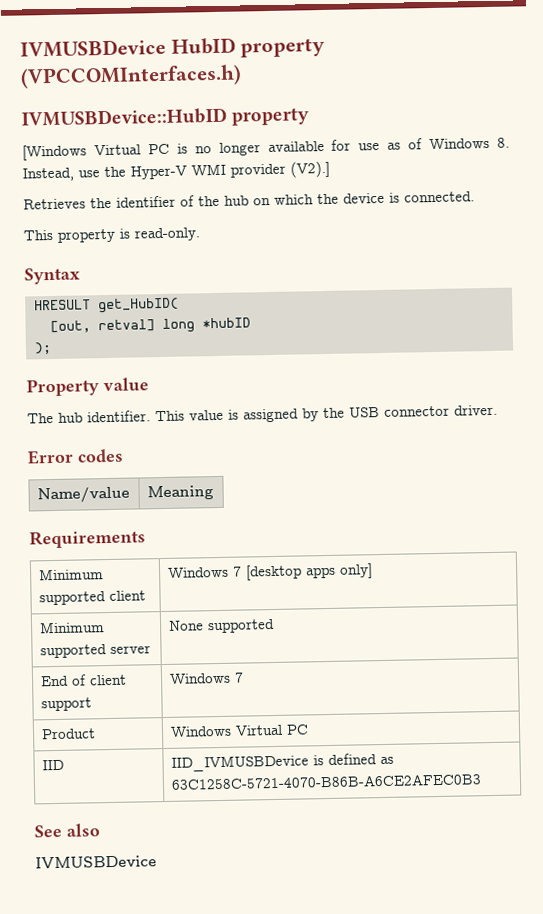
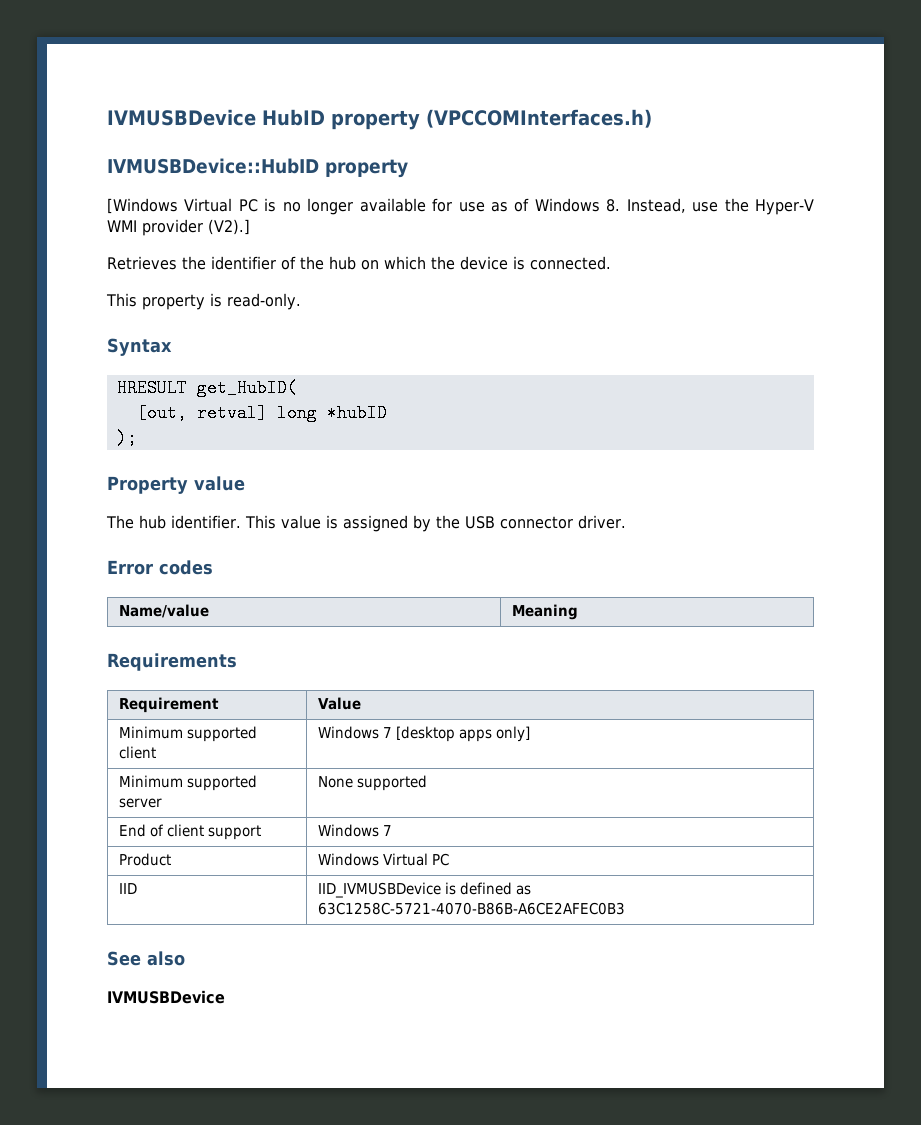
(146, 539) none -> [119,697,220,713] [318,697,362,710] // Requirement | Value

